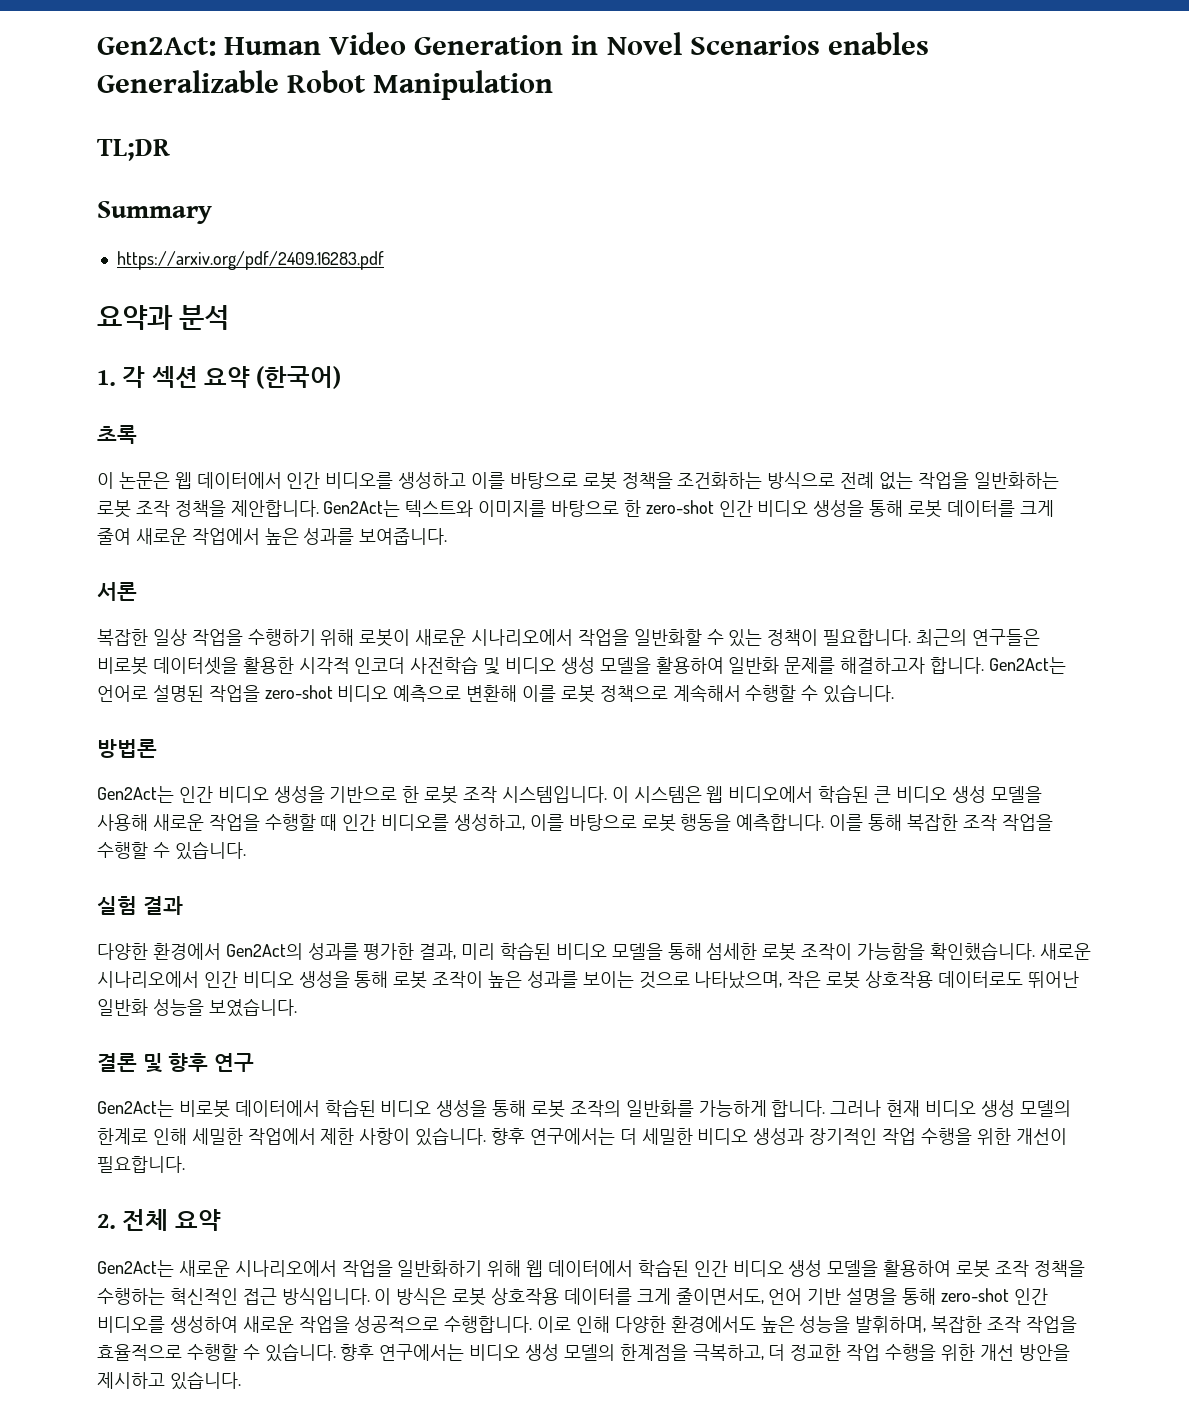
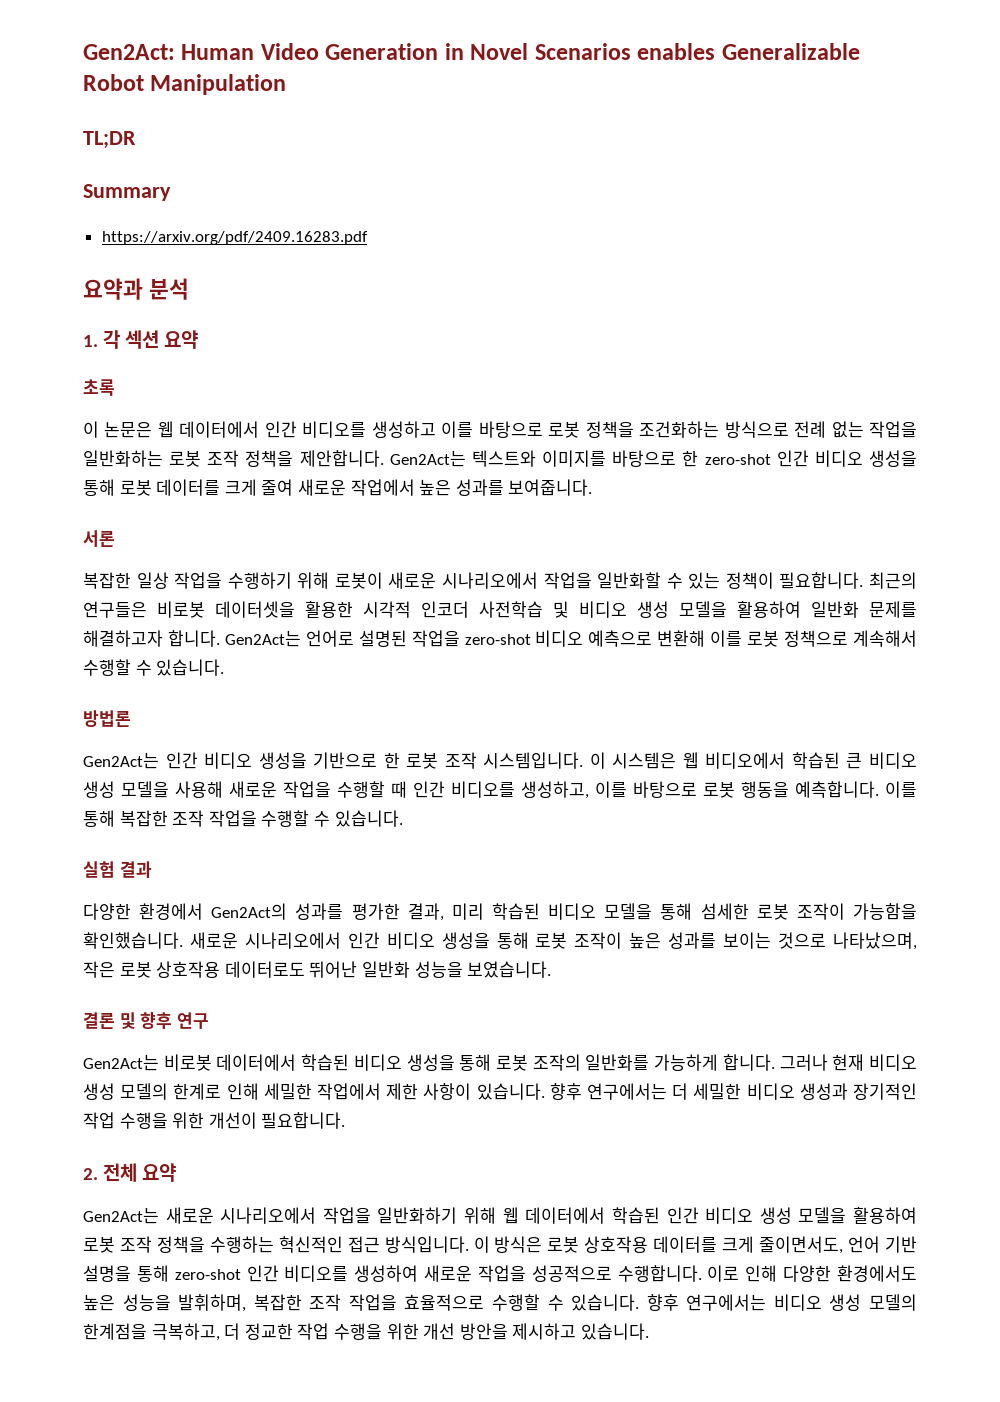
[256,366,342,389] (한국어) -> (199, 339) none

